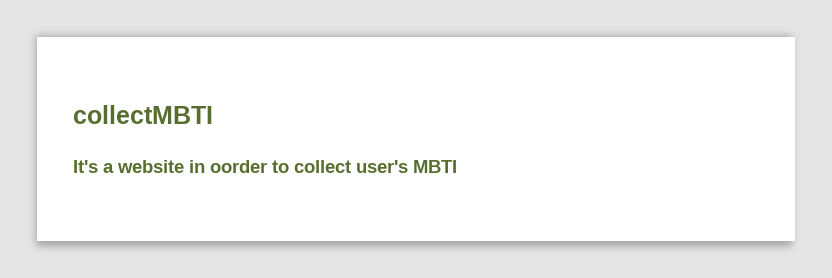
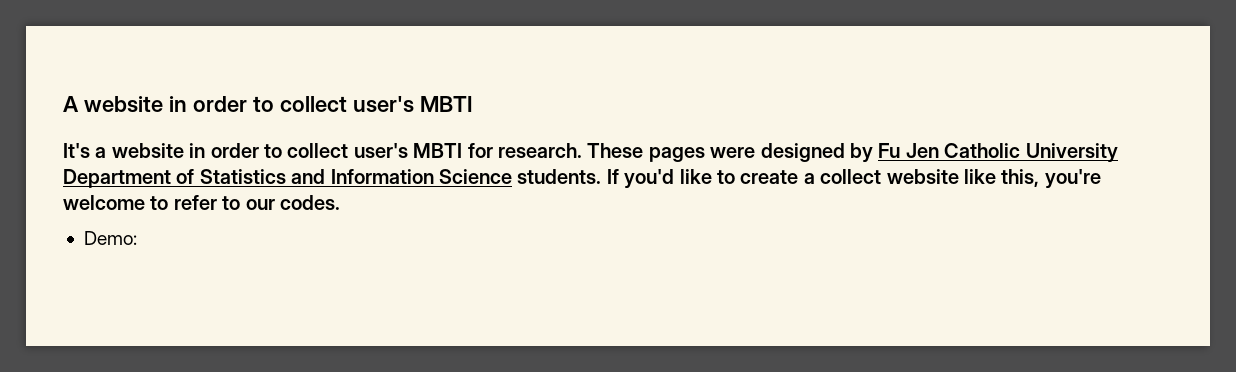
[73,105,213,124] collectMBTI -> [63,96,473,113] A website in order to collect user's MBTI
[210,160,457,173] oorder to collect user's MBTI -> [210,143,1118,163] [63,169,1101,189] [63,195,340,210] [83,231,137,245] order to collect user's MBTI for research. These pages were designed by Fu Jen Catholic University Department of Statistics and Information Science students. If you'd like to create a collect website like this, you're welcome to refer to our codes. // Demo:

